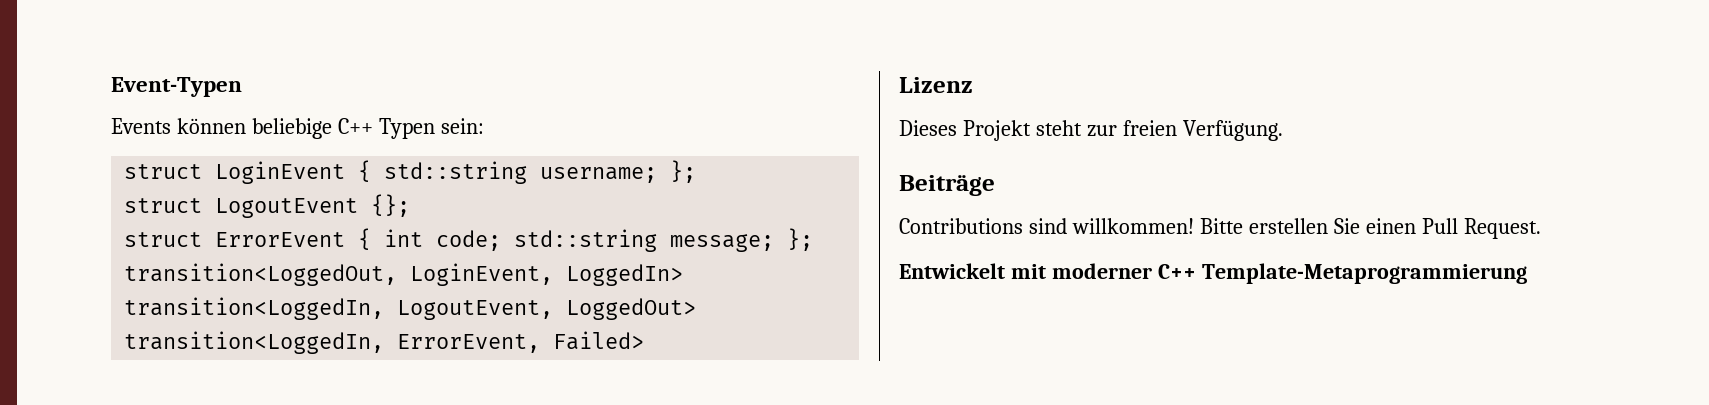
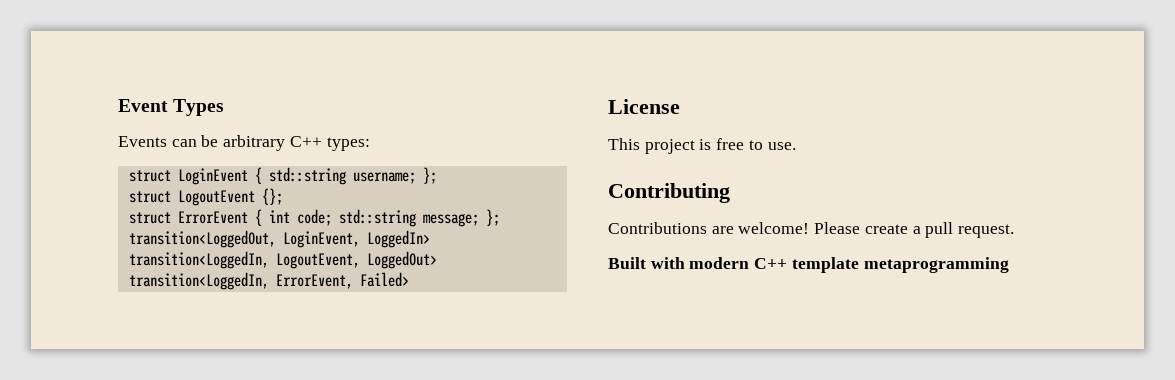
[111,77,242,97] Event-Typen -> [118,99,225,116] Event Types
[176,118,484,139] können beliebige C++ Typen sein: -> [171,135,370,151] can be arbitrary C++ types:
[899,77,973,93] [899,120,1283,141] [899,175,995,196] [899,218,1541,239] [899,263,1527,284] Lizenz // Dieses Projekt steht zur freien Verfügung. // Beiträge // Contributions sind willkommen! Bitte erstellen Sie einen Pull Request. // Entwickelt mit moderner C++ Template-Metaprogrammierung -> [608,99,680,114] [608,138,796,154] [608,183,730,203] [608,222,1015,238] [608,257,1009,273] License // This project is free to use. // Contributing // Contributions are welcome! Please create a pull request. // Built with modern C++ template metaprogramming

